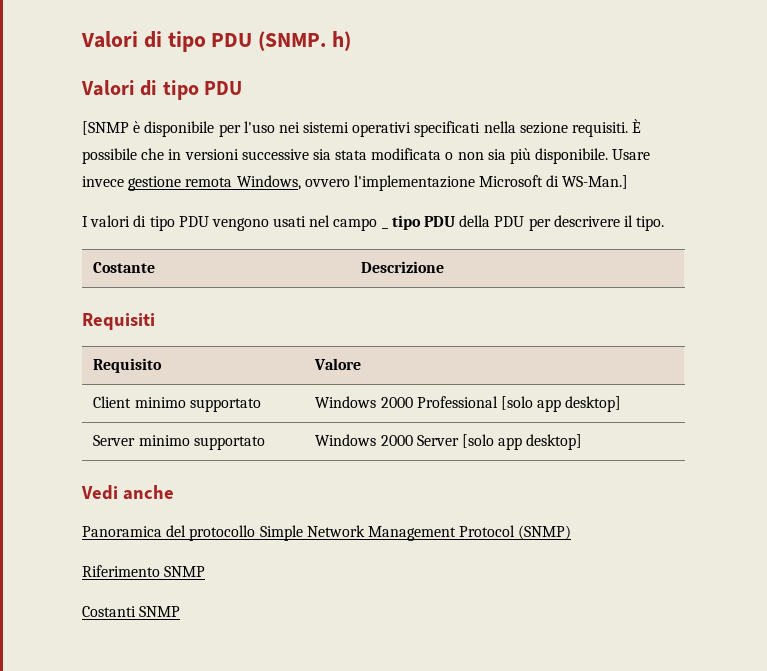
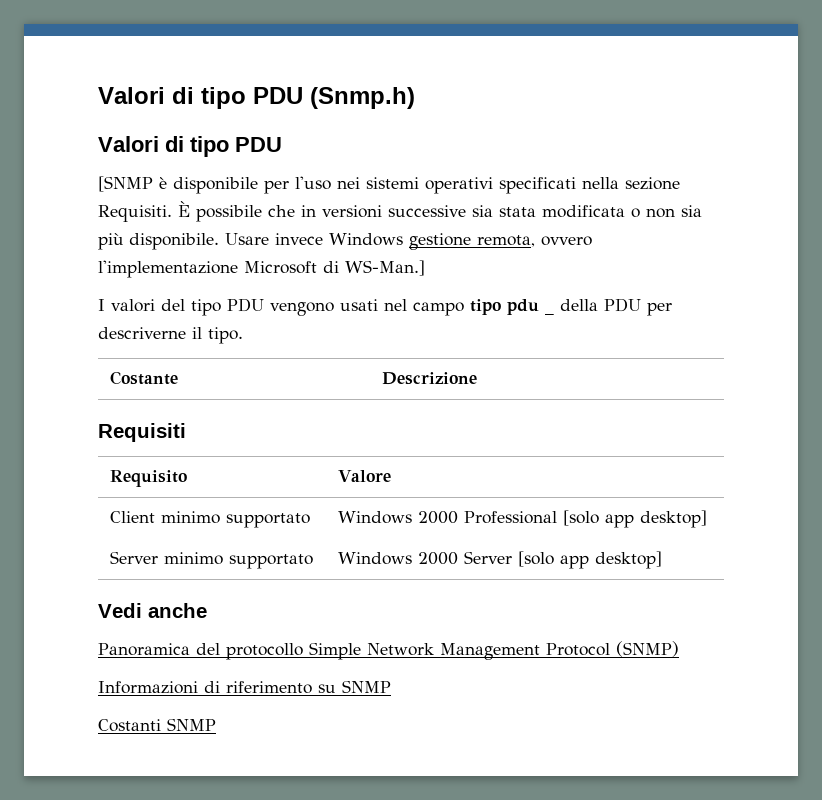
[81,31,352,52] Valori di tipo PDU (SNMP. h) -> [98,87,415,109] Valori di tipo PDU (Snmp.h)
[572,122,629,137] requisiti. -> [98,205,172,222] Requisiti.
[128,175,301,191] gestione remota Windows, -> [329,233,535,250] Windows gestione remota,
[133,215,147,227] di -> [161,299,185,311] del
[381,215,456,230] _ tipo PDU -> [470,299,554,315] tipo pdu _
[553,215,620,227] descrivere -> [98,327,186,339] descriverne
[82,565,160,577] Riferimento -> [98,681,336,694] Informazioni di riferimento su

